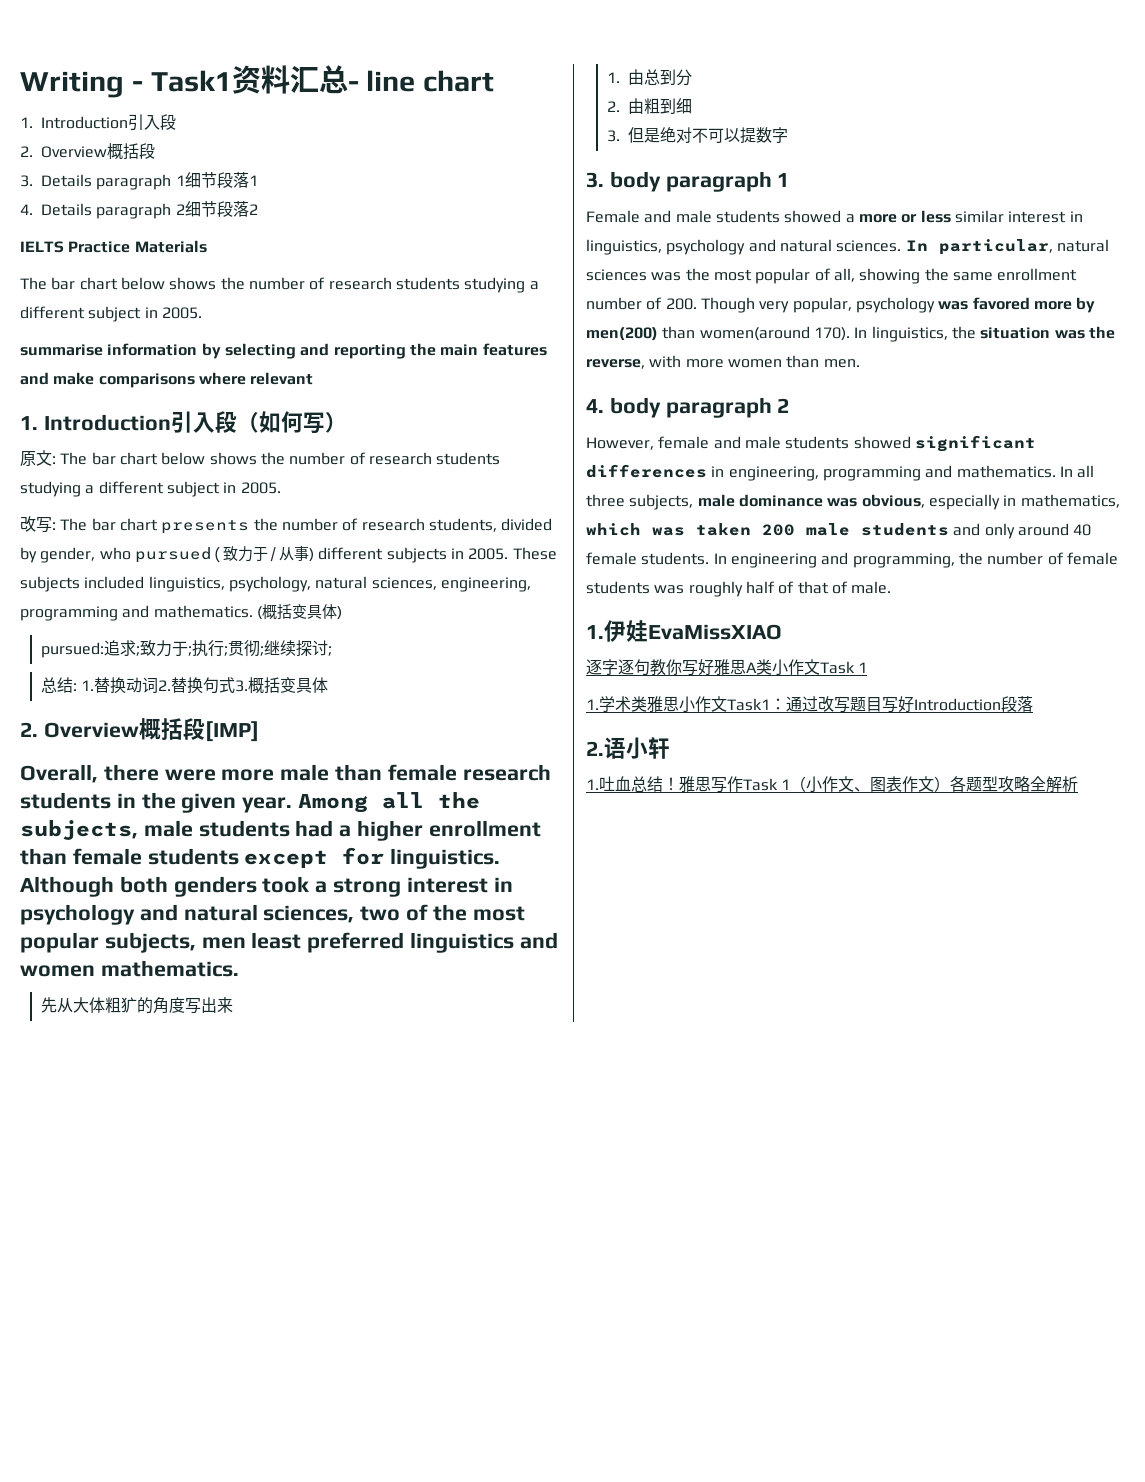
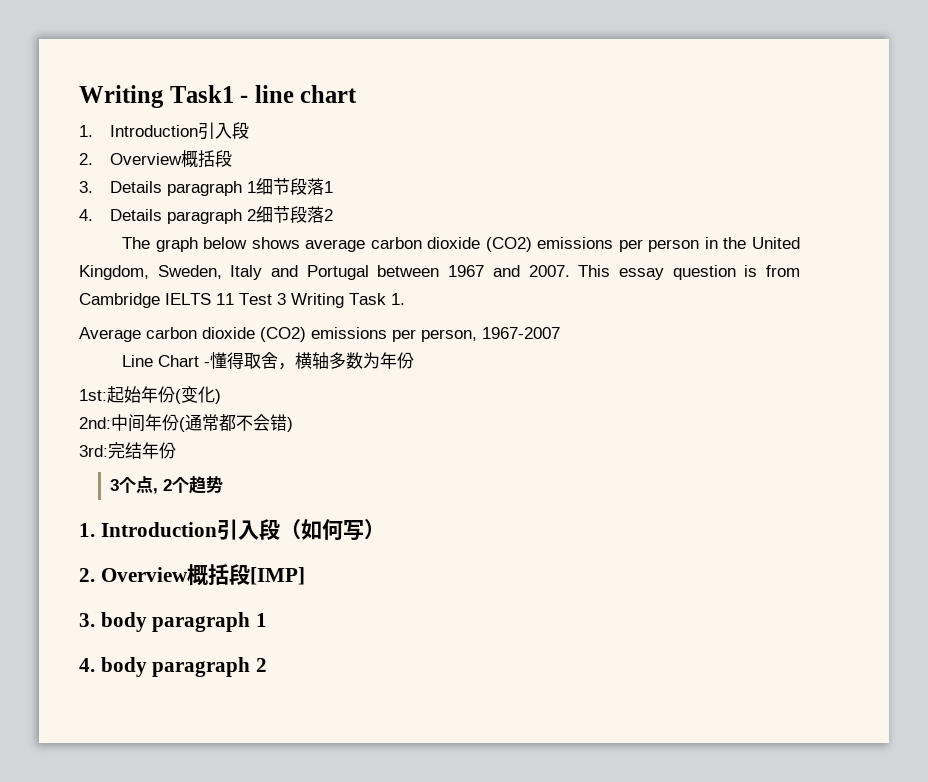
[20,65,348,98] Writing - Task1资料汇总 -> [79,85,234,108] Writing Task1
[20,240,207,253] [20,277,539,293] [20,306,202,322] [20,343,547,359] [20,372,314,388] IELTS Practice Materials // The bar chart below shows the number of research students studying a different subject in 2005. // summarise information by selecting and reporting the main features and make comparisons where relevant -> [122,237,801,252] [79,265,800,280] [79,293,405,308] [79,327,560,342] [122,352,415,370] [79,386,221,404] [79,414,293,432] [79,442,176,459] [110,476,224,494] The graph below shows average carbon dioxide (CO2) emissions per person in the United Kingdom, Sweden, Italy and Portugal between 1967 and 2007. This essay question is from Cambridge IELTS 11 Test 3 Writing Task 1. // Average carbon dioxide (CO2) emissions per person, 1967-2007 // Line Chart -懂得取舍，横轴多数为年份 // 1st:起始年份(变化) // 2nd:中间年份(通常都不会错) // 3rd:完结年份 // 3个点, 2个趋势
[20,450,501,466] [20,481,281,497] [20,516,553,534] [20,546,557,563] [20,576,531,592] [20,604,342,621] [40,640,332,658] [40,677,329,694] // 原文: The bar chart below shows the number of research students studying a different subject in 2005. // 改写: The bar chart presents the number of research students, divided by gender, who pursued(致力于/从事) different subjects in 2005. These subjects included linguistics, psychology, natural sciences, engineering, programming and mathematics. (概括变具体) // pursued:追求;致力于;执行;贯彻;继续探讨; // 总结: 1.替换动词2.替换句式3.概括变具体 -> (385, 529) none
[20,764,551,783] [20,792,481,813] [20,820,541,841] [20,847,501,869] [20,876,513,897] [20,904,525,925] [20,932,558,953] [20,960,239,977] [40,997,233,1014] [606,69,692,86] [606,98,692,114] [606,127,788,144] [586,171,790,192] [586,210,1083,223] [586,239,1109,255] [586,268,1078,284] [586,297,1096,313] [586,326,1115,342] [586,355,860,369] [586,397,790,418] [586,435,1036,452] [586,464,1095,481] [586,494,1120,510] [586,523,1092,539] [586,552,1118,568] [586,581,892,597] [586,620,782,642] [586,659,868,676] [586,696,1033,713] [586,737,670,759] [586,776,1079,793] Overall, there were more male than female research students in the given year. Among all the subjects, male students had a higher enrollment than female students except for linguistics. Although both genders took a strong interest in psychology and natural sciences, two of the most popular subjects, men least preferred linguistics and women mathematics. // 先从大体粗犷的角度写出来 // 1.由总到分 // 2.由粗到细 // 3.但是绝对不可以提数字 // 3. body paragraph 1 // Female and male students showed a more or less similar interest in linguistics, psychology and natural sciences. In particular, natural sciences was the most popular of all, showing the same enrollment number of 200. Though very popular, psychology was favored more by men(200) than women(around 170). In linguistics, the situation was the reverse, with more women than men. // 4. body paragraph 2 // However, female and male students showed significant differences in engineering, programming and mathematics. In all three subjects, male dominance was obvious, especially in mathematics, which was taken 200 male students and only around 40 female students. In engineering and programming, the number of female students was roughly half of that of male. // 1.伊娃EvaMissXIAO // 逐字逐句教你写好雅思A类小作文Task 1 // 1.学术类雅思小作文Task1：通过改写题目写好Introduction段落 // 2.语小轩 // 1.吐血总结！雅思写作Task 1（小作文、图表作文）各题型攻略全解析 -> [79,612,268,632] [79,657,268,677] 3. body paragraph 1 // 4. body paragraph 2

